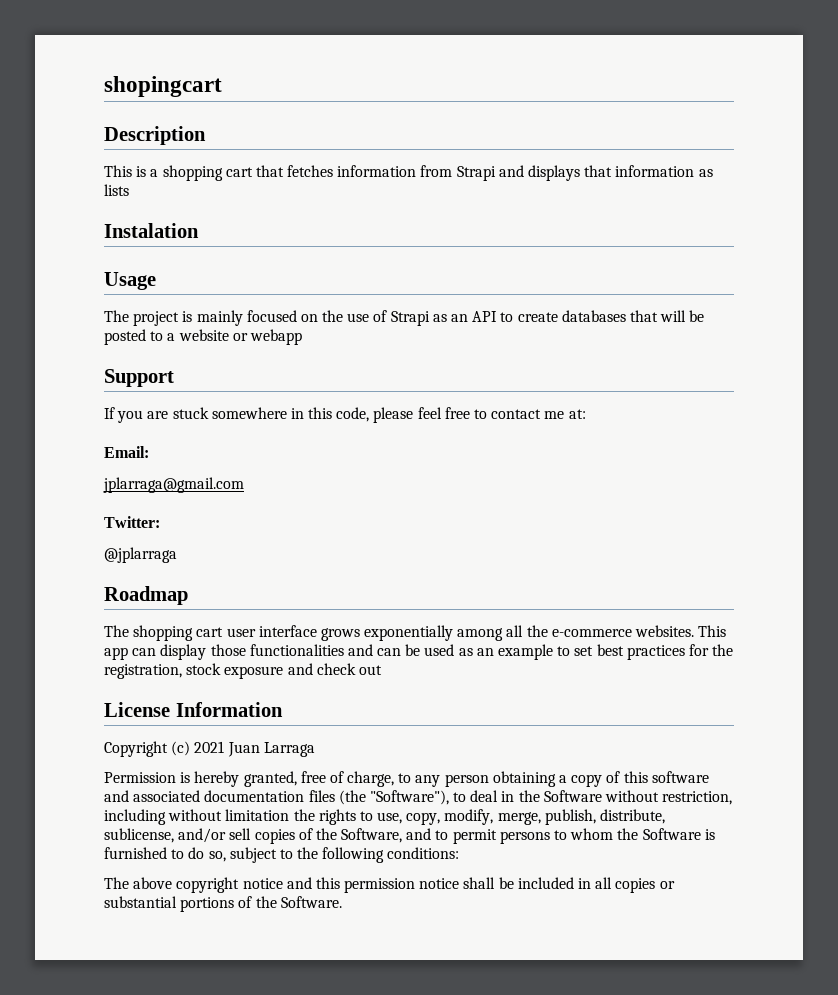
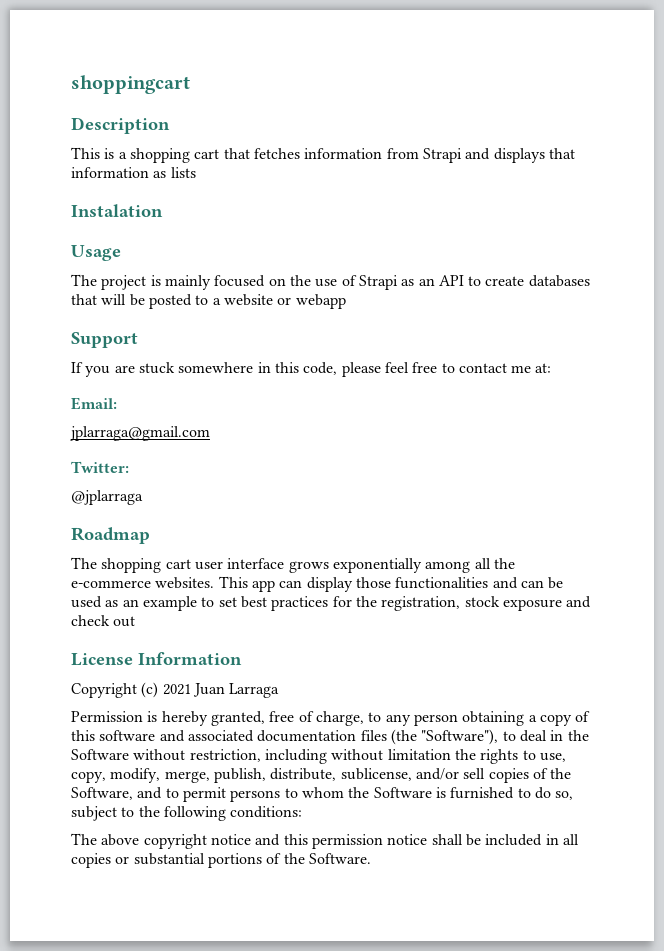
[104,76,222,97] shopingcart -> [71,75,190,94] shoppingcart

